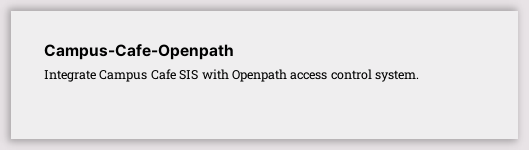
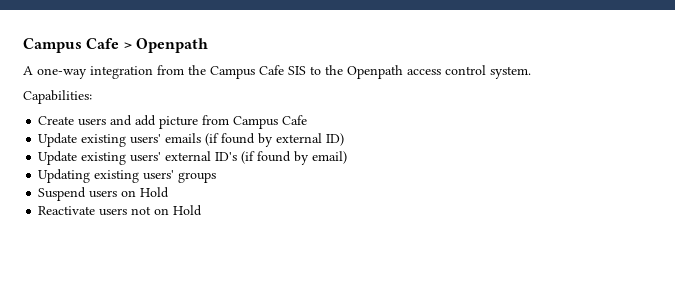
[44,44,234,60] [44,70,96,82] Campus-Cafe-Openpath // Integrate -> [23,38,208,53] [23,65,206,79] Campus Cafe > Openpath // A one-way integration from the
[201,69,229,80] with -> [310,65,343,75] to the
(419, 76) none -> [23,90,92,104] [38,115,308,129] [38,133,345,147] [38,151,348,165] [38,169,217,183] [38,187,170,201] [38,205,203,216] // Capabilities: // Create users and add picture from Campus Cafe // Update existing users' emails (if found by external ID) // Update existing users' external ID's (if found by email) // Updating existing users' groups // Suspend users on Hold // Reactivate users not on Hold

